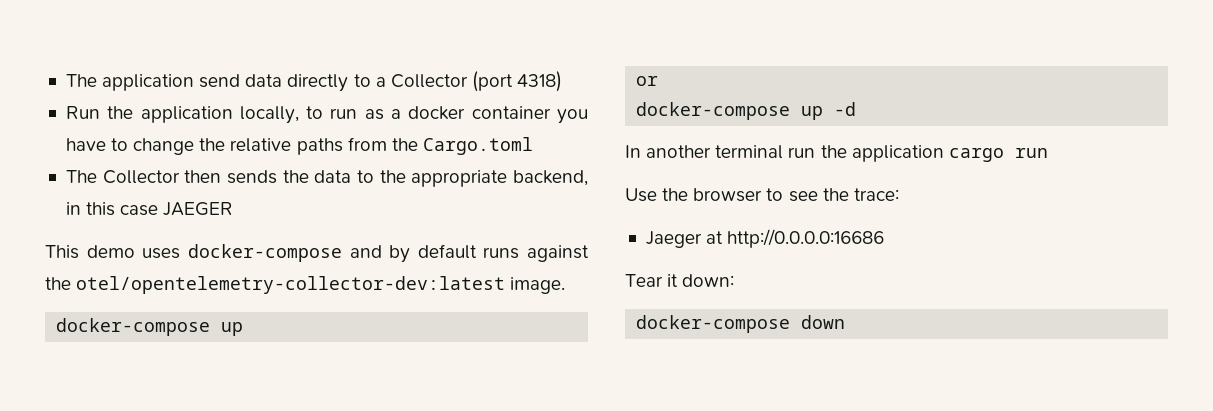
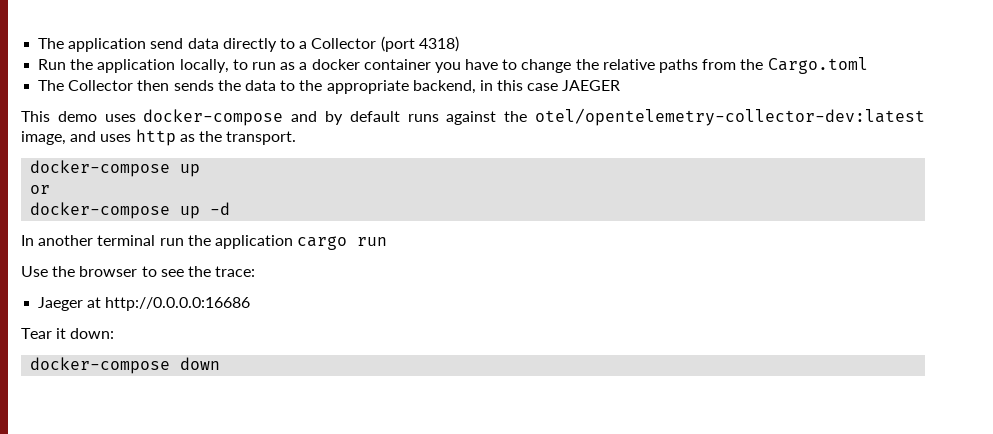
[510,277,566,294] image. -> [21,129,297,146] image, and uses http as the transport.

